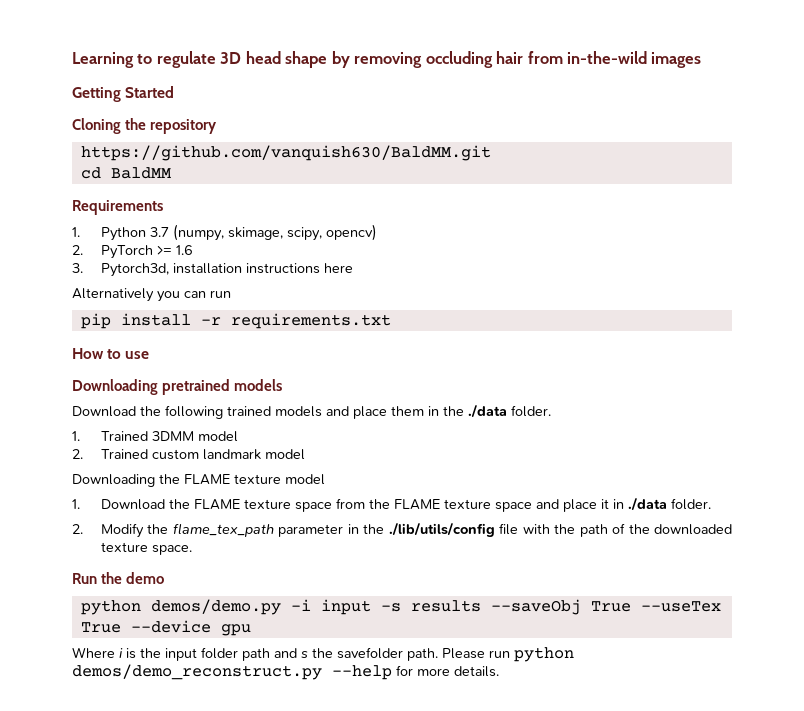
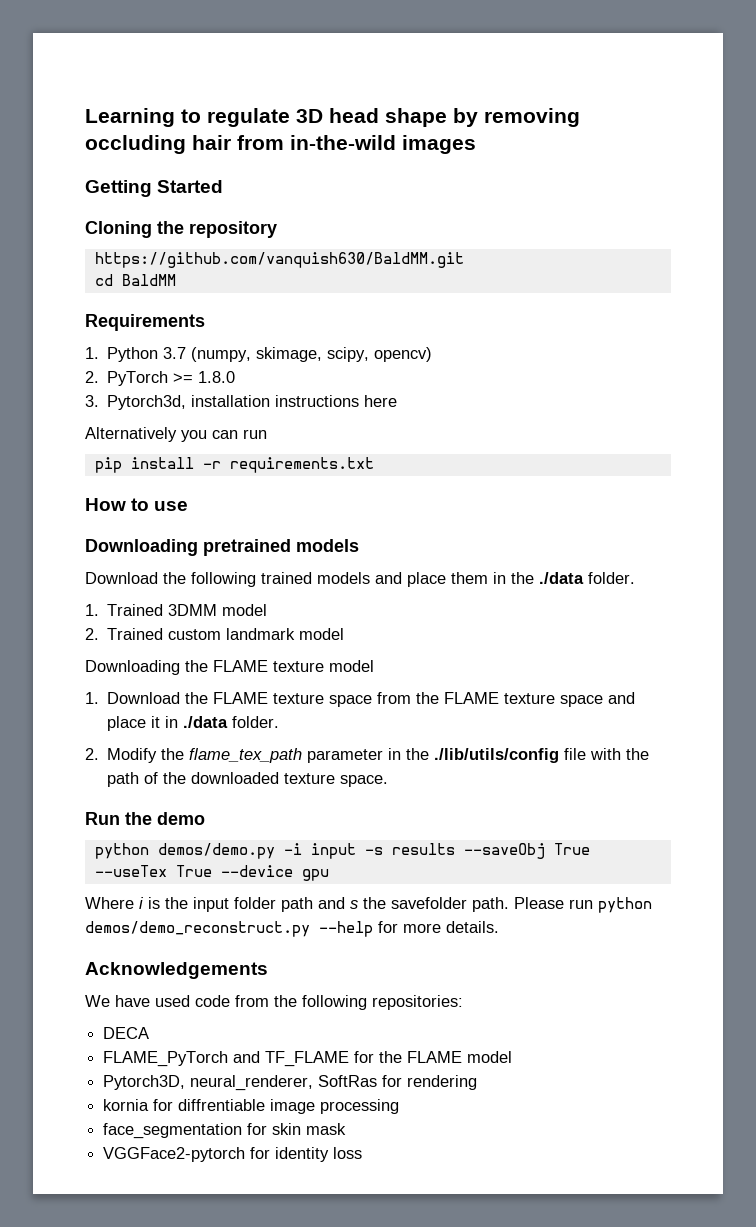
[175,245,193,255] 1.6 -> [198,371,236,383] 1.8.0
(499, 671) none -> [85,962,268,979] [85,995,463,1010] [103,1027,150,1039] [103,1051,513,1067] [103,1075,478,1091] [103,1099,400,1114] [103,1123,347,1139] [103,1147,363,1162] // Acknowledgements // We have used code from the following repositories: // DECA // FLAME_PyTorch and TF_FLAME for the FLAME model // Pytorch3D, neural_renderer, SoftRas for rendering // kornia for diffrentiable image processing // face_segmentation for skin mask // VGGFace2-pytorch for identity loss

